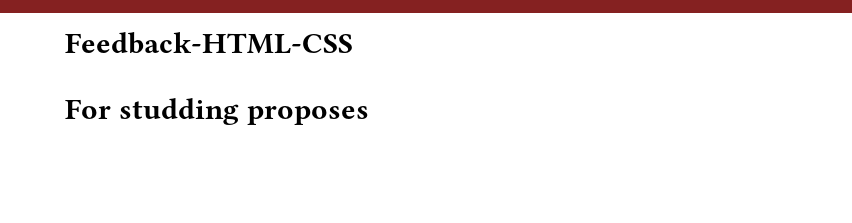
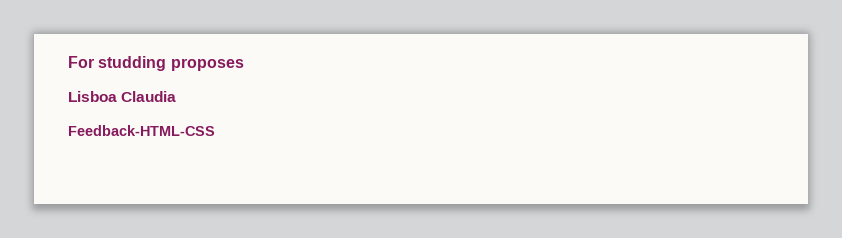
[65,32,353,54] Feedback-HTML-CSS // -> (68, 62) none
(370, 115) none -> [68,91,177,102] [68,125,215,136] // Lisboa Claudia // Feedback-HTML-CSS

